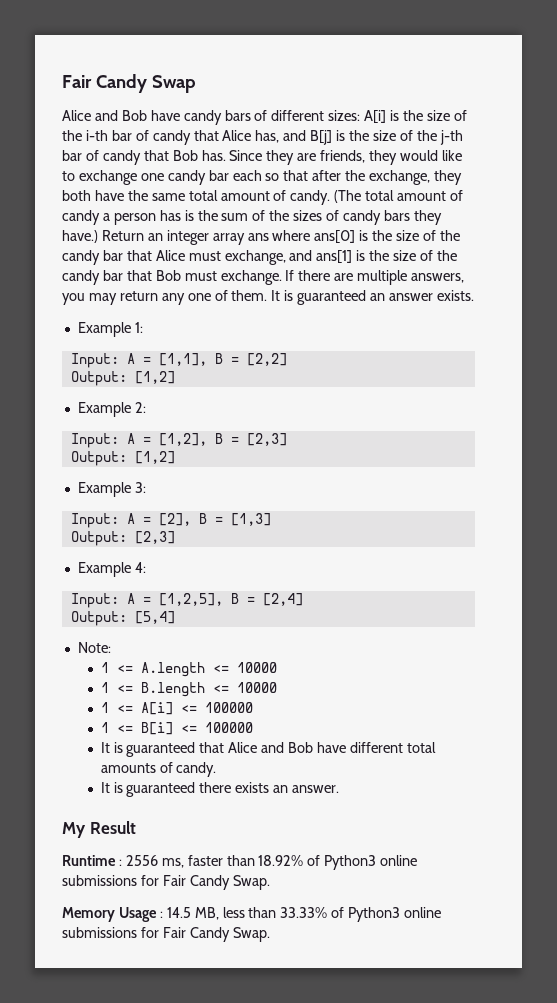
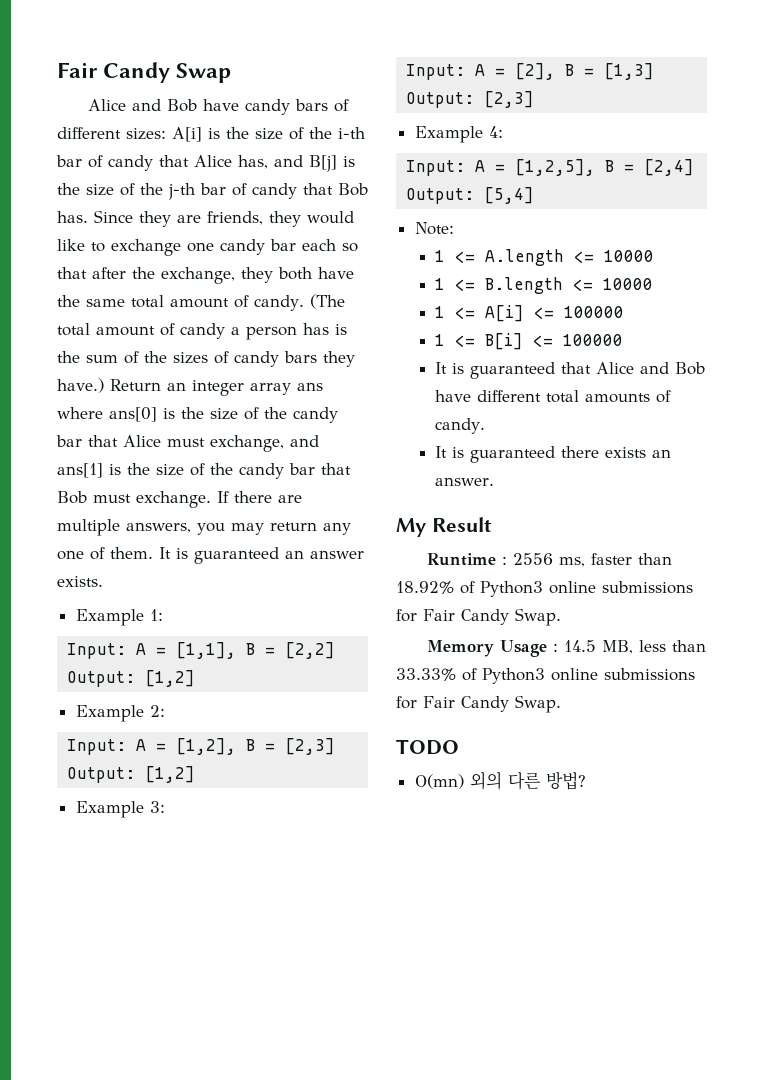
(270, 934) none -> [396,739,459,755] [414,771,586,790] // TODO // O(mn) 외의 다른 방법?

